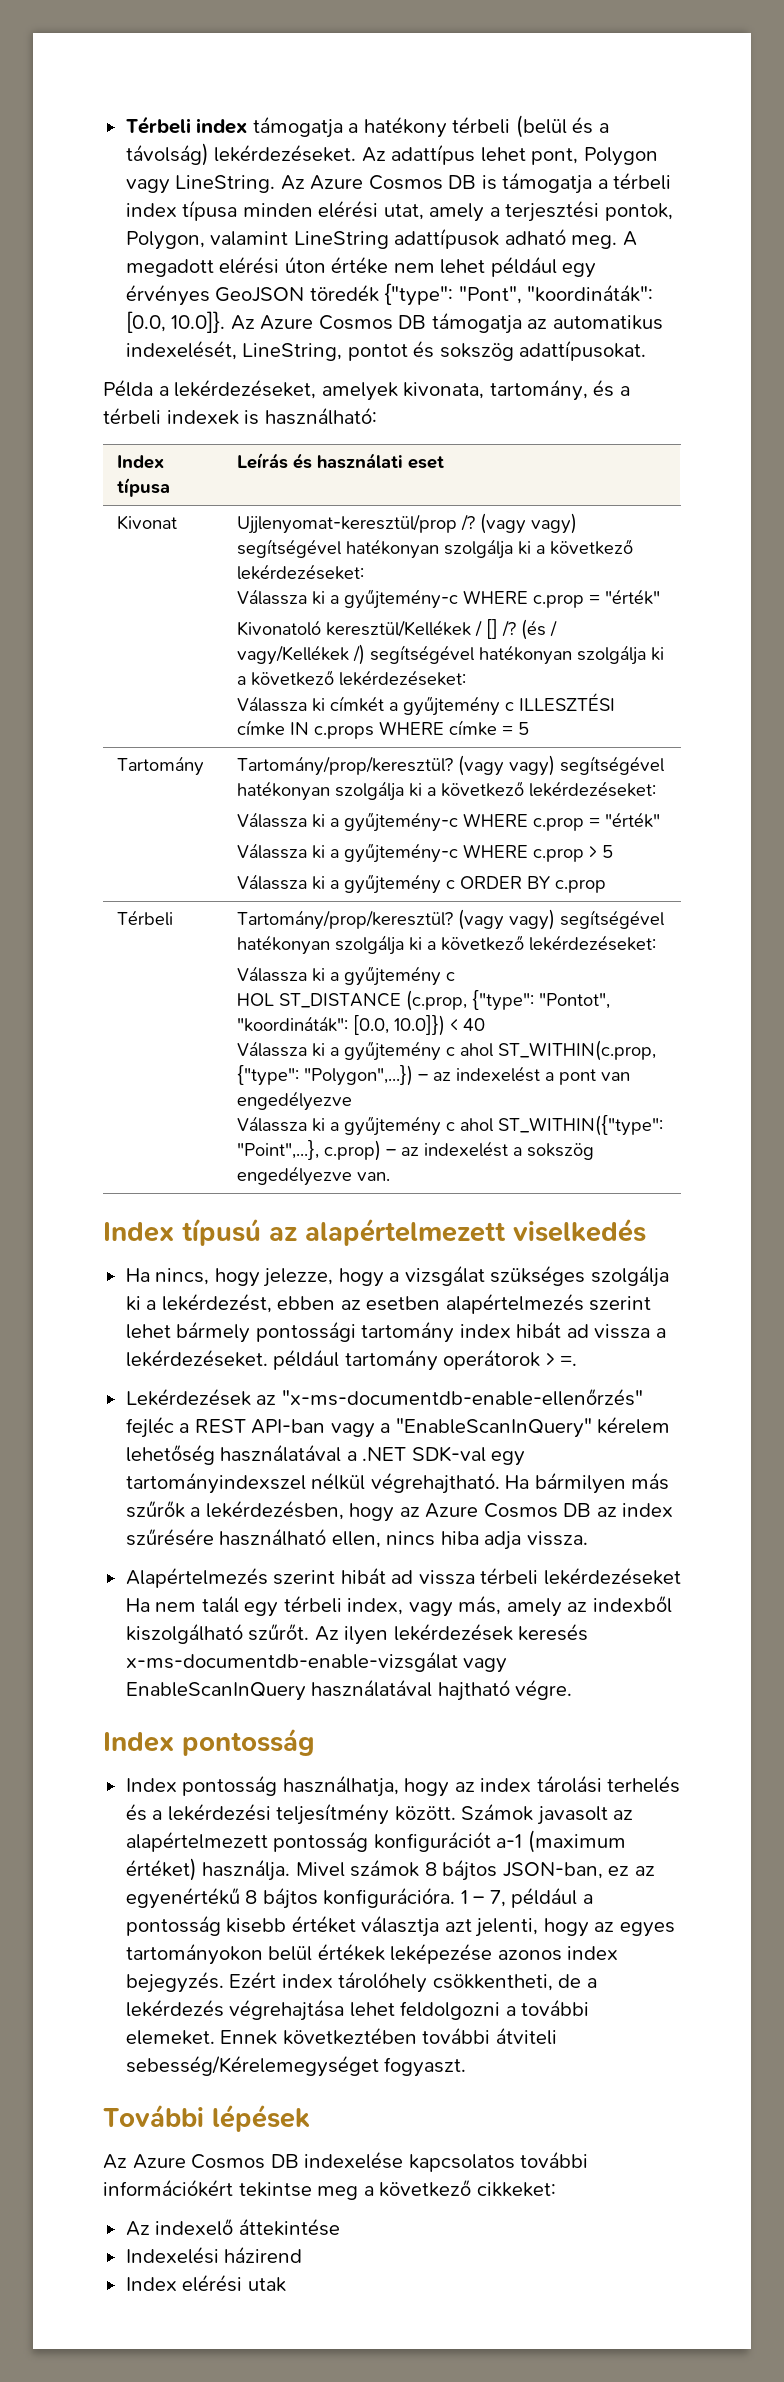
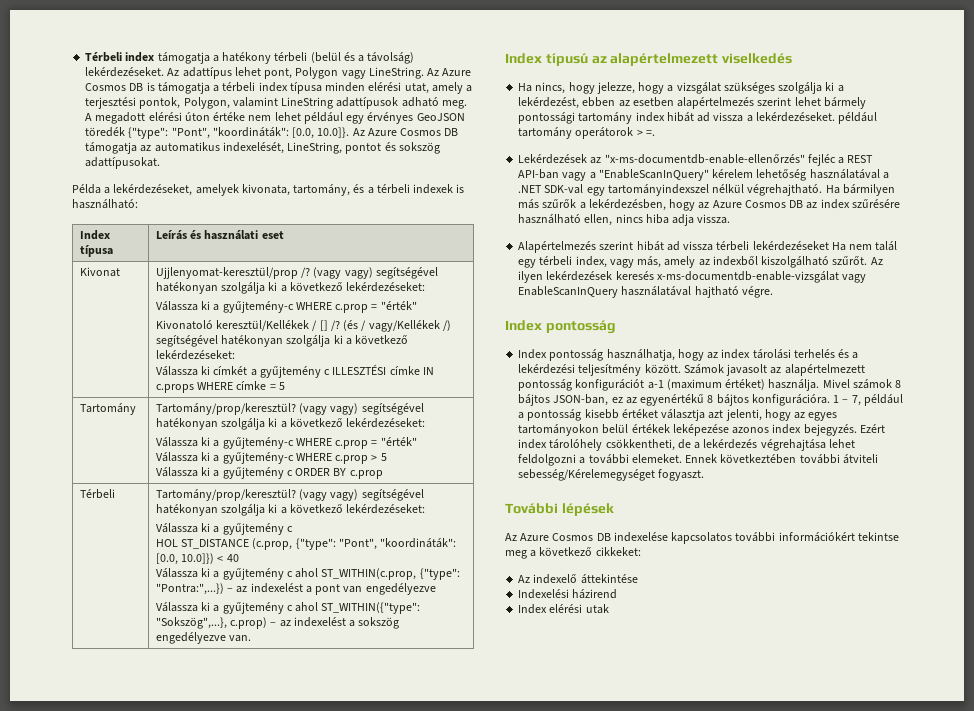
[538,993,610,1009] "Pontot", -> [338,538,377,550] "Pont",
[303,1065,413,1086] "Polygon",...}) -> [155,583,224,595] "Pontra:",...})
[236,1140,319,1160] "Point",...}, -> [155,617,227,629] "Sokszög",...},

